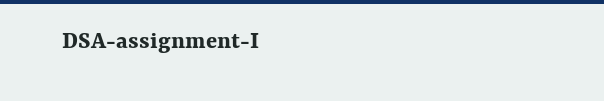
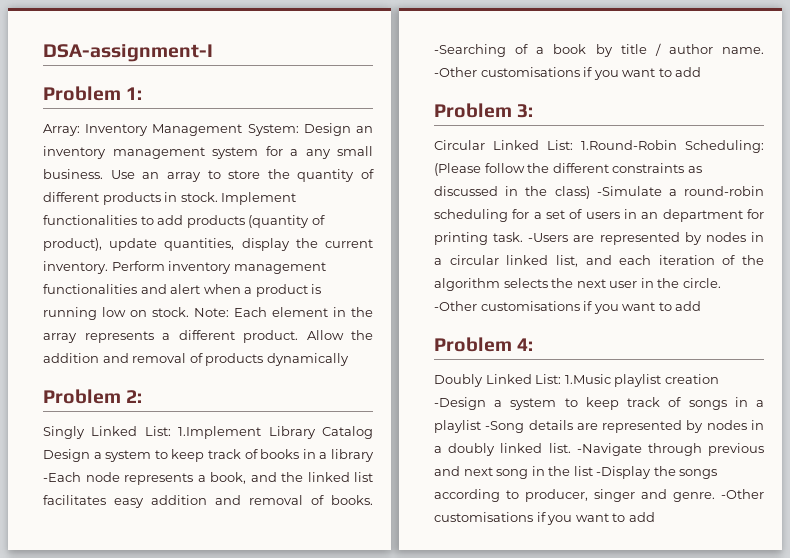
(259, 43) none -> [43,86,143,101] [43,123,373,136] [43,146,373,159] [43,169,374,182] [43,192,297,205] [43,215,325,228] [43,238,373,251] [43,261,326,274] [43,284,322,297] [43,307,373,320] [43,330,373,343] [43,353,349,366] [43,389,143,404] [43,426,373,439] [43,449,375,462] [43,472,373,485] [43,495,373,508] [434,43,764,57] [434,67,702,80] [434,103,534,118] [434,140,764,153] [434,163,702,176] [434,186,764,199] [434,209,764,222] [434,232,764,245] [434,255,764,267] [434,278,721,291] [434,301,702,314] [434,337,534,352] [434,374,719,387] [434,397,764,410] [434,420,764,433] [434,443,764,456] [434,466,718,479] [434,489,764,502] [434,512,655,525] // Problem 1: // Array: Inventory Management System: Design an inventory management system for a any small business. Use an array to store the quantity of different products in stock. Implement functionalities to add products (quantity of product), update quantities, display the current inventory. Perform inventory management functionalities and alert when a product is running low on stock. Note: Each element in the array represents a different product. Allow the addition and removal of products dynamically // Problem 2: // Singly Linked List: 1.Implement Library Catalog Design a system to keep track of books in a library -Each node represents a book, and the linked list facilitates easy addition and removal of books. -Searching of a book by title / author name. -Other customisations if you want to add // Problem 3: // Circular Linked List: 1.Round-Robin Scheduling: (Please follow the different constraints as discussed in the class) -Simulate a round-robin scheduling for a set of users in an department for printing task. -Users are represented by nodes in a circular linked list, and each iteration of the algorithm selects the next user in the circle. -Other customisations if you want to add // Problem 4: // Doubly Linked List: 1.Music playlist creation -Design a system to keep track of songs in a playlist -Song details are represented by nodes in a doubly linked list. -Navigate through previous and next song in the list -Display the songs according to producer, singer and genre. -Other customisations if you want to add

